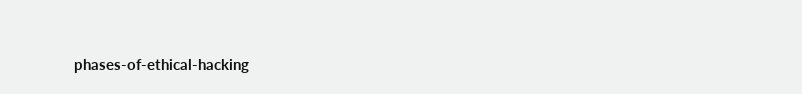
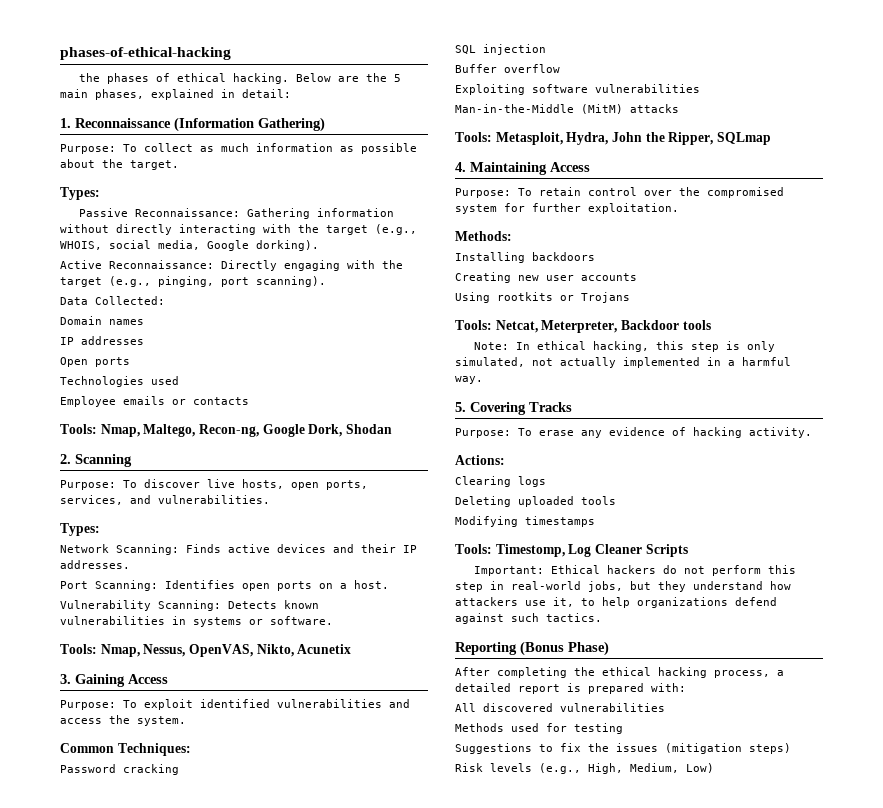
(249, 66) none -> [78,73,401,84] [60,89,291,100] [60,117,325,132] [60,143,417,154] [60,159,179,170] [60,187,100,200] [78,208,394,219] [60,224,417,235] [60,240,319,251] [60,260,403,271] [60,276,326,287] [60,296,165,305] [60,316,144,325] [60,336,144,345] [60,357,130,367] [60,376,179,387] [60,396,249,407] [60,424,392,437] [60,454,132,467] [60,479,368,490] [60,495,270,505] [60,523,100,536] [60,544,417,555] [60,560,130,569] [60,580,389,591] [60,600,319,611] [60,616,333,627] [60,644,352,657] [60,674,168,687] [60,699,410,710] [60,715,186,726] [60,743,191,756] [60,764,179,775] [455,44,546,55] [455,64,560,73] [455,84,700,95] [455,104,679,114] [455,132,771,145] [455,162,590,175] [455,187,784,198] [455,203,679,214] [455,231,512,241] [455,252,595,263] [455,272,637,283] [455,292,630,303] [455,320,711,333] [473,341,775,352] [455,357,791,368] [455,376,483,384] [455,402,572,415] [455,427,812,438] [455,455,505,465] [455,476,546,487] [455,496,616,507] [455,516,595,527] [455,544,688,557] [473,565,796,576] [455,581,791,592] [455,597,777,608] [455,613,602,624] [455,641,609,656] [455,667,784,678] [455,683,686,694] [455,703,665,712] [455,723,623,734] [455,743,791,754] [455,763,714,774] // the phases of ethical hacking. Below are the 5 main phases, explained in detail: // 1. Reconnaissance (Information Gathering) // Purpose: To collect as much information as possible about the target. // Types: // Passive Reconnaissance: Gathering information without directly interacting with the target (e.g., WHOIS, social media, Google dorking). // Active Reconnaissance: Directly engaging with the target (e.g., pinging, port scanning). // Data Collected: // Domain names // IP addresses // Open ports // Technologies used // Employee emails or contacts // Tools: Nmap, Maltego, Recon-ng, Google Dork, Shodan // 2. Scanning // Purpose: To discover live hosts, open ports, services, and vulnerabilities. // Types: // Network Scanning: Finds active devices and their IP addresses. // Port Scanning: Identifies open ports on a host. // Vulnerability Scanning: Detects known vulnerabilities in systems or software. // Tools: Nmap, Nessus, OpenVAS, Nikto, Acunetix // 3. Gaining Access // Purpose: To exploit identified vulnerabilities and access the system. // Common Techniques: // Password cracking // SQL injection // Buffer overflow // Exploiting software vulnerabilities // Man-in-the-Middle (MitM) attacks // Tools: Metasploit, Hydra, John the Ripper, SQLmap // 4. Maintaining Access // Purpose: To retain control over the compromised system for further exploitation. // Methods: // Installing backdoors // Creating new user accounts // Using rootkits or Trojans // Tools: Netcat, Meterpreter, Backdoor tools // Note: In ethical hacking, this step is only simulated, not actually implemented in a harmful way. // 5. Covering Tracks // Purpose: To erase any evidence of hacking activity. // Actions: // Clearing logs // Deleting uploaded tools // Modifying timestamps // Tools: Timestomp, Log Cleaner Scripts // Important: Ethical hackers do not perform this step in real-world jobs, but they understand how attackers use it, to help organizations defend against such tactics. // Reporting (Bonus Phase) // After completing the ethical hacking process, a detailed report is prepared with: // All discovered vulnerabilities // Methods used for testing // Suggestions to fix the issues (mitigation steps) // Risk levels (e.g., High, Medium, Low)

